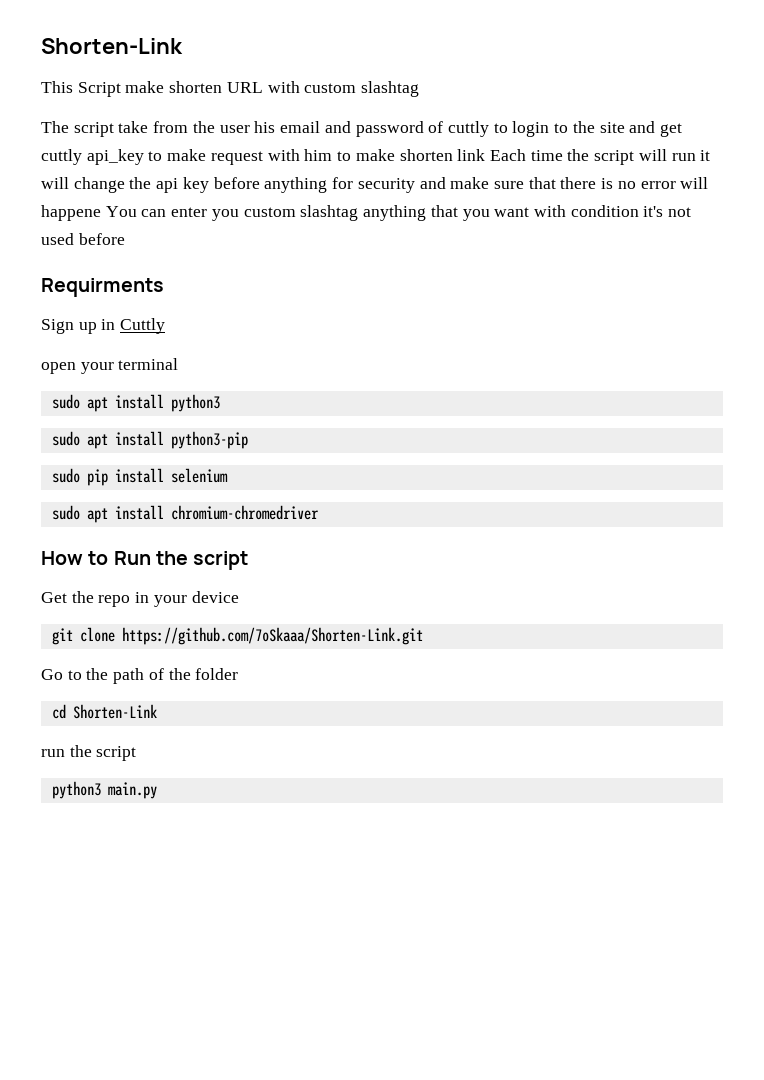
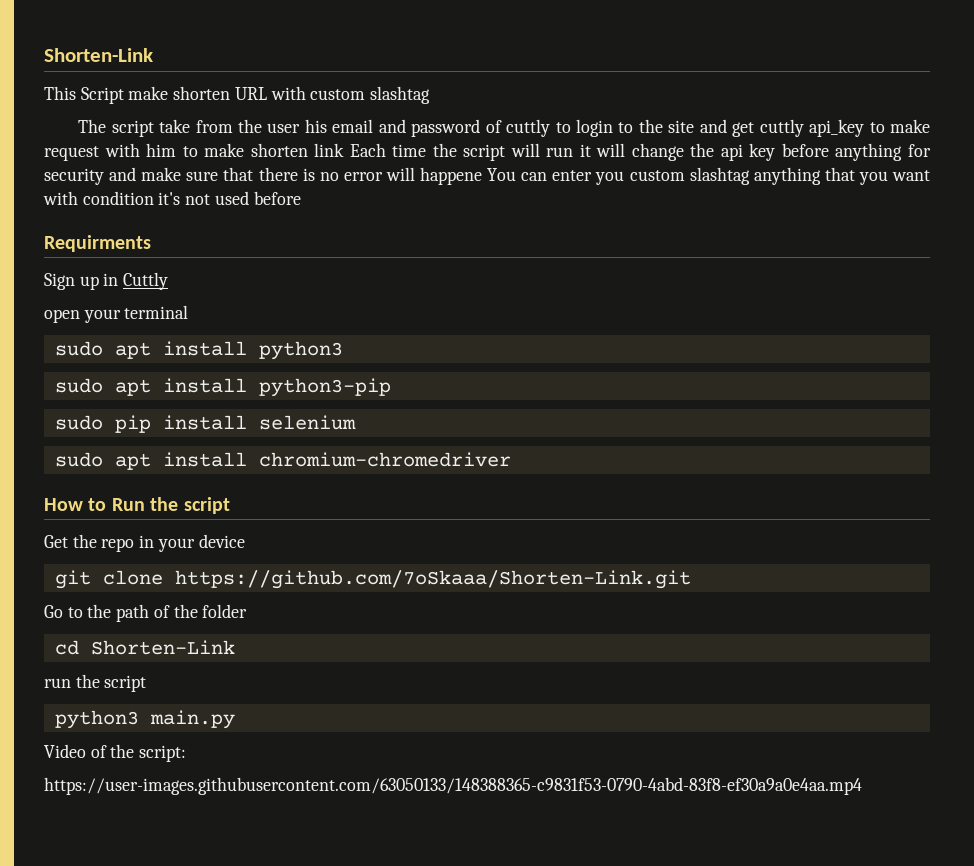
(157, 790) none -> [44,744,187,762] [44,777,862,795] // Video of the script: // https://user-images.githubusercontent.com/63050133/148388365-c9831f53-0790-4abd-83f8-ef30a9a0e4aa.mp4

